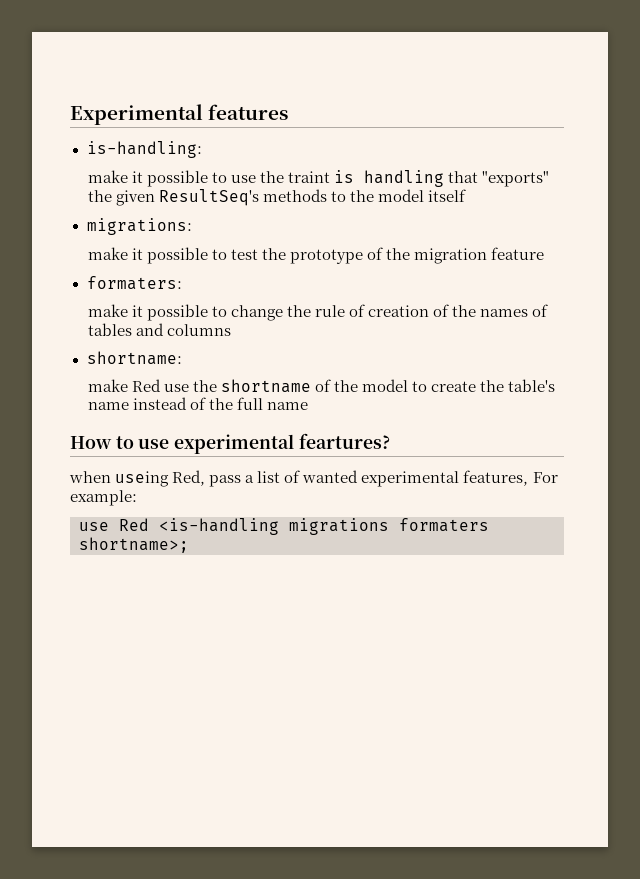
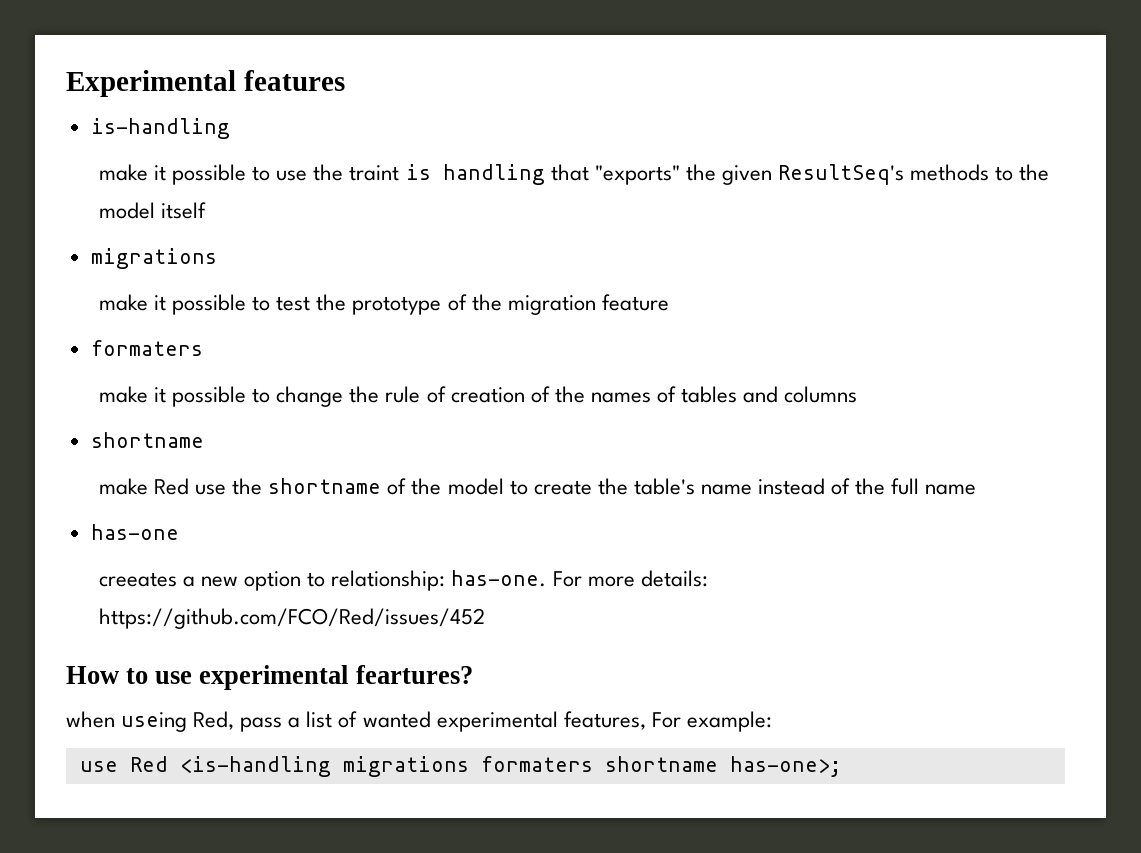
[86,141,202,158] is-handling: -> [90,118,230,139] is-handling
[86,218,192,235] migrations: -> [90,248,217,269] migrations
[86,276,182,290] formaters: -> [90,340,203,356] formaters
[86,351,182,365] shortname: -> [90,432,204,448] shortname
(309, 406) none -> [90,524,179,540] [98,570,708,591] [98,608,485,629] // has-one // creeates a new option to relationship: has-one. For more details: https://github.com/FCO/Red/issues/452
[79,537,189,553] shortname>; -> [604,756,841,777] shortname has-one>;

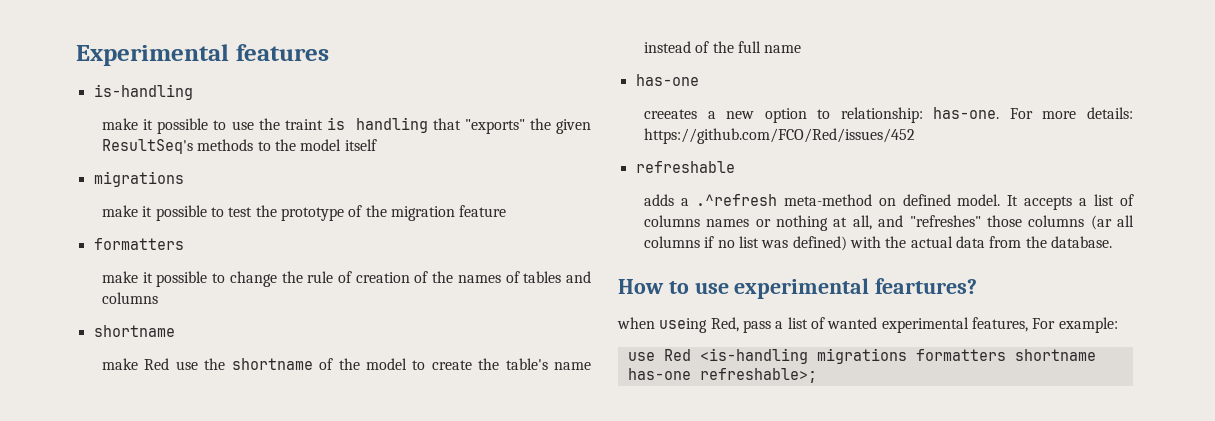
[90,340,203,356] formaters -> [93,238,184,250] formatters
(485, 618) none -> [635,161,735,173] [644,194,1135,210] [644,215,1134,231] [644,236,1112,251] // refreshable // adds a .^refresh meta-method on defined model. It accepts a list of columns names or nothing at all, and "refreshes" those columns (ar all columns if no list was defined) with the actual data from the database.
[480,756,841,777] formaters shortname has-one>; -> [915,349,1096,361] [627,368,817,383] formatters shortname has-one refreshable>;

